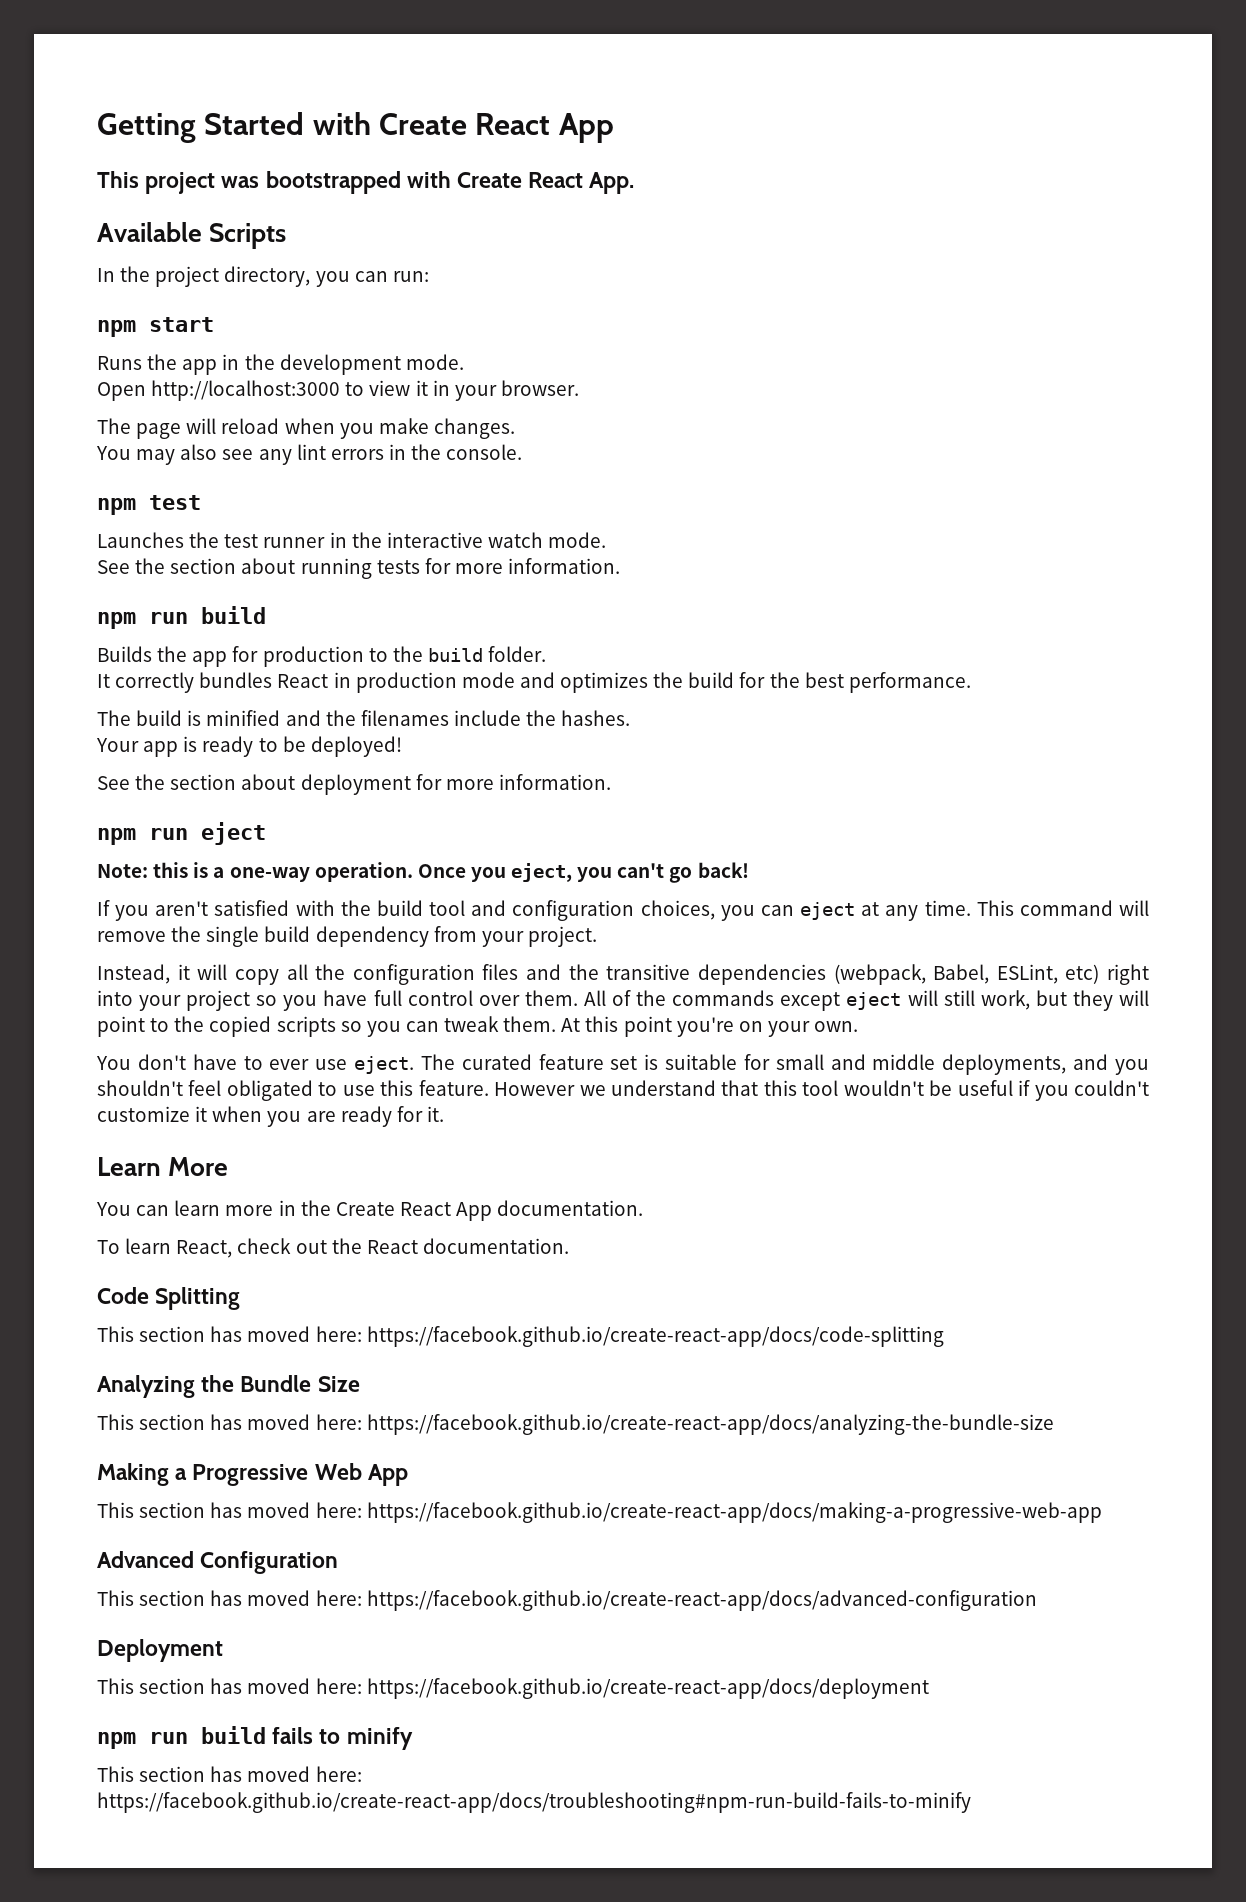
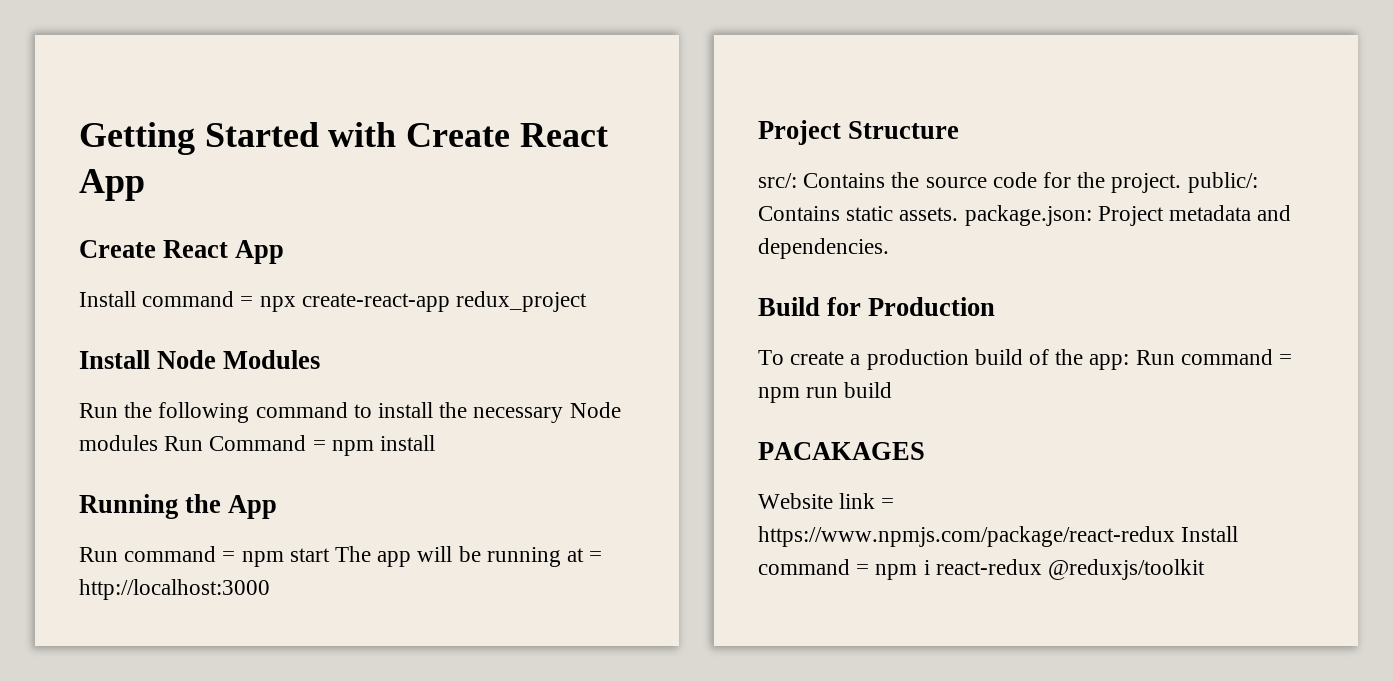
[97,171,635,194] [97,222,287,249] [97,266,429,287] [97,317,214,337] [97,354,464,375] [97,380,579,401] [97,418,515,439] [96,444,523,465] [97,495,201,515] [97,532,607,548] [97,558,621,579] [97,606,266,629] [97,646,547,667] [97,672,971,693] [97,710,631,726] [96,736,402,757] [97,774,611,795] [97,822,266,845] [97,862,749,883] [97,900,1149,921] [97,926,597,947] [97,964,1149,985] [97,990,1149,1011] [97,1016,859,1037] [96,1054,1150,1075] [97,1080,1150,1101] [97,1106,444,1127] [97,1157,229,1176] [96,1200,644,1221] [97,1238,569,1258] [97,1287,241,1310] [97,1326,944,1347] [97,1375,360,1398] [97,1414,1054,1435] [97,1463,408,1486] [97,1502,1102,1523] [97,1551,339,1574] [97,1590,1037,1611] [97,1639,223,1662] [97,1678,929,1699] [97,1726,413,1750] [97,1766,362,1782] [97,1792,971,1813] This project was bootstrapped with Create React App. // Available Scripts // In the project directory, you can run: // npm start // Runs the app in the development mode. // Open http://localhost:3000 to view it in your browser. // The page will reload when you make changes. // You may also see any lint errors in the console. // npm test // Launches the test runner in the interactive watch mode. // See the section about running tests for more information. // npm run build // Builds the app for production to the build folder. // It correctly bundles React in production mode and optimizes the build for the best performance. // The build is minified and the filenames include the hashes. // Your app is ready to be deployed! // See the section about deployment for more information. // npm run eject // Note: this is a one-way operation. Once you eject, you can't go back! // If you aren't satisfied with the build tool and configuration choices, you can eject at any time. This command will remove the single build dependency from your project. // Instead, it will copy all the configuration files and the transitive dependencies (webpack, Babel, ESLint, etc) right into your project so you have full control over them. All of the commands except eject will still work, but they will point to the copied scripts so you can tweak them. At this point you're on your own. // You don't have to ever use eject. The curated feature set is suitable for small and middle deployments, and you shouldn't feel obligated to use this feature. However we understand that this tool wouldn't be useful if you couldn't customize it when you are ready for it. // Learn More // You can learn more in the Create React App documentation. // To learn React, check out the React documentation. // Code Splitting // This section has moved here: https://facebook.github.io/create-react-app/docs/code-splitting // Analyzing the Bundle Size // This section has moved here: https://facebook.github.io/create-react-app/docs/analyzing-the-bundle-size // Making a Progressive Web App // This section has moved here: https://facebook.github.io/create-react-app/docs/making-a-progressive-web-app // Advanced Configuration // This section has moved here: https://facebook.github.io/create-react-app/docs/advanced-configuration // Deployment // This section has moved here: https://facebook.github.io/create-react-app/docs/deployment // npm run build fails to minify // This section has moved here: https://facebook.github.io/create-react-app/docs/troubleshooting#npm-run-build-fails-to-minify -> [79,240,285,264] [79,291,588,312] [79,350,321,369] [79,402,621,423] [79,435,436,456] [79,494,278,519] [79,546,603,567] [79,579,270,600] [758,120,960,145] [758,172,1258,193] [758,205,1292,226] [758,238,889,259] [758,297,996,316] [758,349,1293,370] [758,382,893,403] [758,442,925,460] [758,493,895,509] [758,526,1239,547] [758,559,1206,580] Create React App // Install command = npx create-react-app redux_project // Install Node Modules // Run the following command to install the necessary Node modules Run Command = npm install // Running the App // Run command = npm start The app will be running at = http://localhost:3000 // Project Structure // src/: Contains the source code for the project. public/: Contains static assets. package.json: Project metadata and dependencies. // Build for Production // To create a production build of the app: Run command = npm run build // PACAKAGES // Website link = https://www.npmjs.com/package/react-redux Install command = npm i react-redux @reduxjs/toolkit

